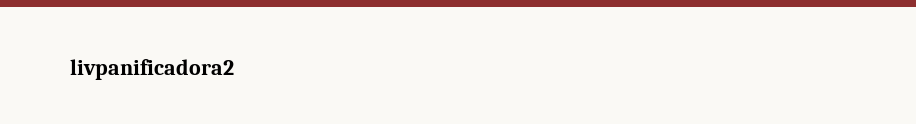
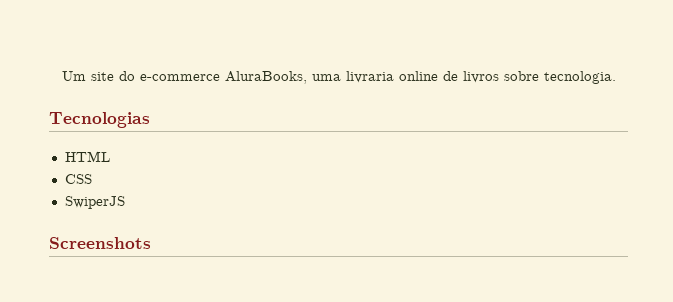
[70,59,234,80] livpanificadora2 -> [61,71,616,84] [49,112,150,128] [64,151,110,162] [64,174,92,184] [64,196,125,209] [49,237,151,249] Um site do e-commerce AluraBooks, uma livraria online de livros sobre tecnologia. // Tecnologias // HTML // CSS // SwiperJS // Screenshots

